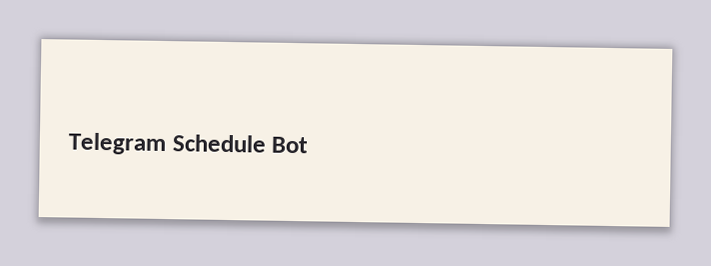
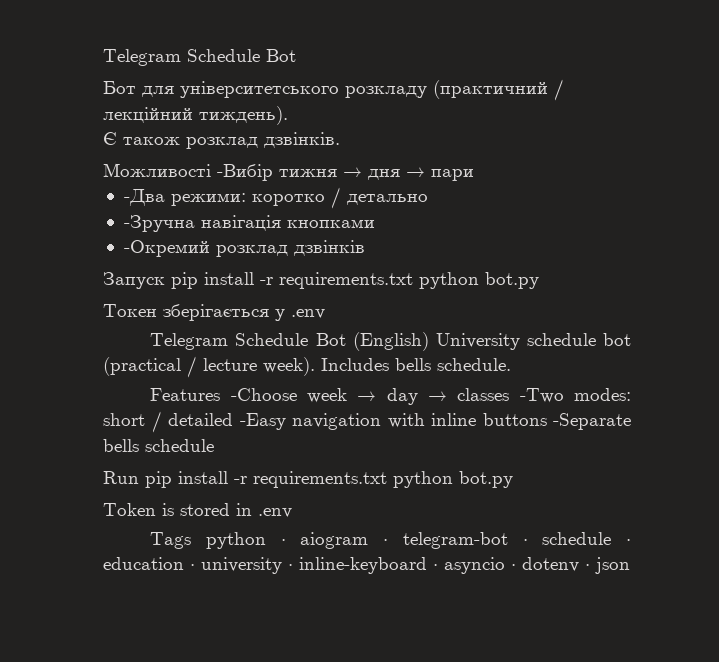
[68,132,309,156] Telegram Schedule Bot -> [103,49,296,66] [103,79,564,101] [103,106,288,125] [103,132,340,149] [103,163,474,181] [123,187,428,209] [123,215,375,232] [123,240,365,257] [103,272,539,289] [103,304,325,321] [150,332,631,351] [103,356,511,378] [150,388,631,405] [103,411,631,433] [103,439,214,452] [103,471,513,488] [103,503,292,518] [150,532,631,549] [103,557,630,574] Telegram Schedule Bot // Бот для університетського розкладу (практичний / лекційний тиждень). // Є також розклад дзвінків. // Можливості -Вибір тижня → дня → пари // -Два режими: коротко / детально // -Зручна навігація кнопками // -Окремий розклад дзвінків // Запуск pip install -r requirements.txt python bot.py // Токен зберігається у .env // Telegram Schedule Bot (English) University schedule bot (practical / lecture week). Includes bells schedule. // Features -Choose week → day → classes -Two modes: short / detailed -Easy navigation with inline buttons -Separate bells schedule // Run pip install -r requirements.txt python bot.py // Token is stored in .env // Tags python · aiogram · telegram-bot · schedule · education · university · inline-keyboard · asyncio · dotenv · json

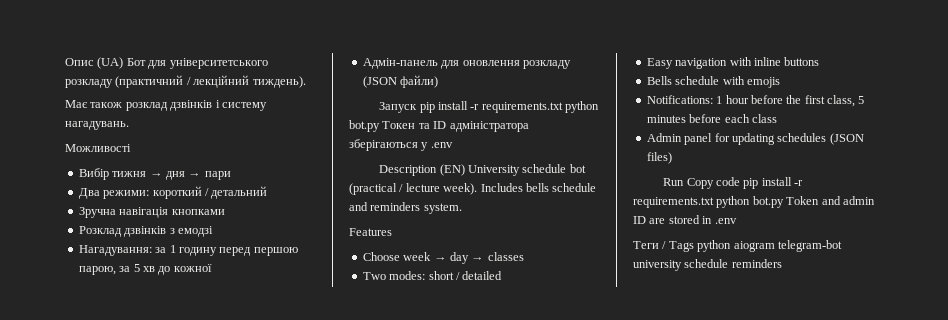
[103,49,296,66] Telegram Schedule Bot // -> [65,57,124,69] Опис (UA)
[103,132,117,145] Є -> [65,100,88,108] Має
[264,132,340,148] дзвінків. -> [170,100,267,111] [65,121,129,130] дзвінків і систему нагадувань.
[217,164,273,181] -Вибір -> [78,168,109,180] // Вибір
[123,187,428,209] [123,215,195,232] -Два режими: коротко / детально // -Зручна -> [78,186,268,199] [78,207,116,218] Два режими: короткий / детальний // Зручна
[123,240,365,257] -Окремий розклад дзвінків -> [78,226,213,237] [78,245,298,256] [78,264,212,275] [362,58,571,69] [362,75,439,88] Розклад дзвінків з емодзі // Нагадування: за 1 годину перед першою парою, за 5 хв до кожної // Адмін-панель для оновлення розкладу (JSON файли)
[103,304,325,321] [150,332,429,351] // Токен зберігається у .env // Telegram Schedule Bot (English) -> [382,121,529,132] [349,139,453,151] [379,164,465,176] Токен та ID адміністратора зберігаються у .env // Description (EN)
[437,358,511,371] schedule. -> [552,183,597,192] [349,202,462,214] schedule and reminders system.
[230,388,297,401] -Choose -> [362,252,400,261] // Choose
[519,388,564,403] -Two -> [362,272,386,280] // Two
[239,413,286,430] -Easy -> [646,58,673,69] // Easy
[553,413,631,430] [103,439,214,452] -Separate bells schedule -> [646,76,780,88] [646,95,865,107] [646,114,777,123] [646,133,864,145] [646,152,672,164] // Bells schedule with emojis // Notifications: 1 hour before the first class, 5 minutes before each class // Admin panel for updating schedules (JSON files)
[145,471,513,488] [103,503,292,518] [150,532,631,549] [103,557,630,574] pip install -r requirements.txt python bot.py // Token is stored in .env // Tags python · aiogram · telegram-bot · schedule · education · university · inline-keyboard · asyncio · dotenv · json -> [686,177,804,189] [633,196,875,208] [633,215,737,224] [633,240,842,252] [633,259,782,271] Copy code pip install -r requirements.txt python bot.py Token and admin ID are stored in .env // Теги / Tags python aiogram telegram-bot university schedule reminders

